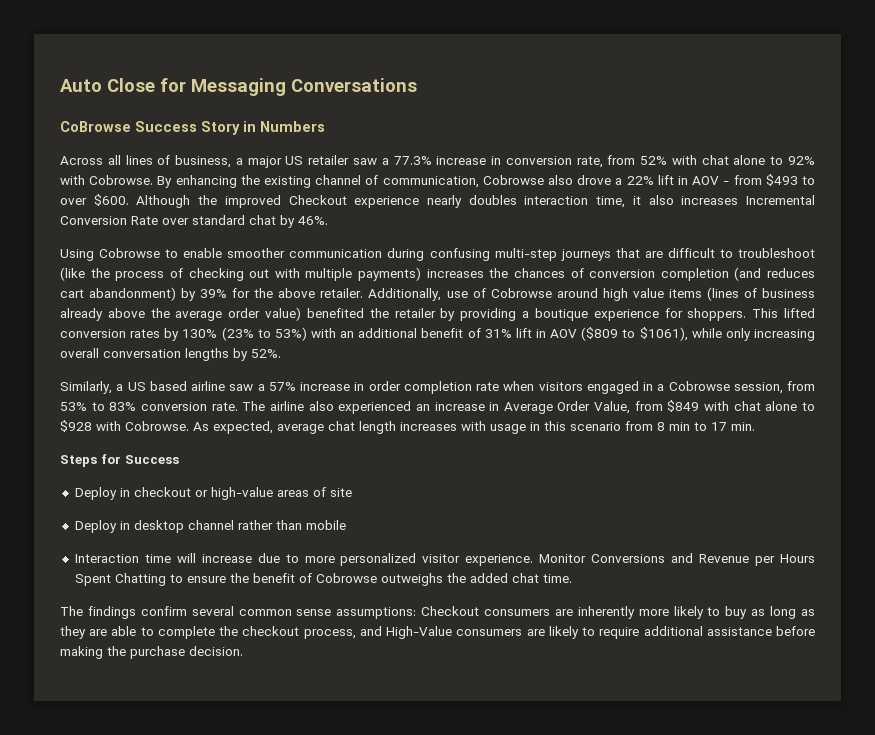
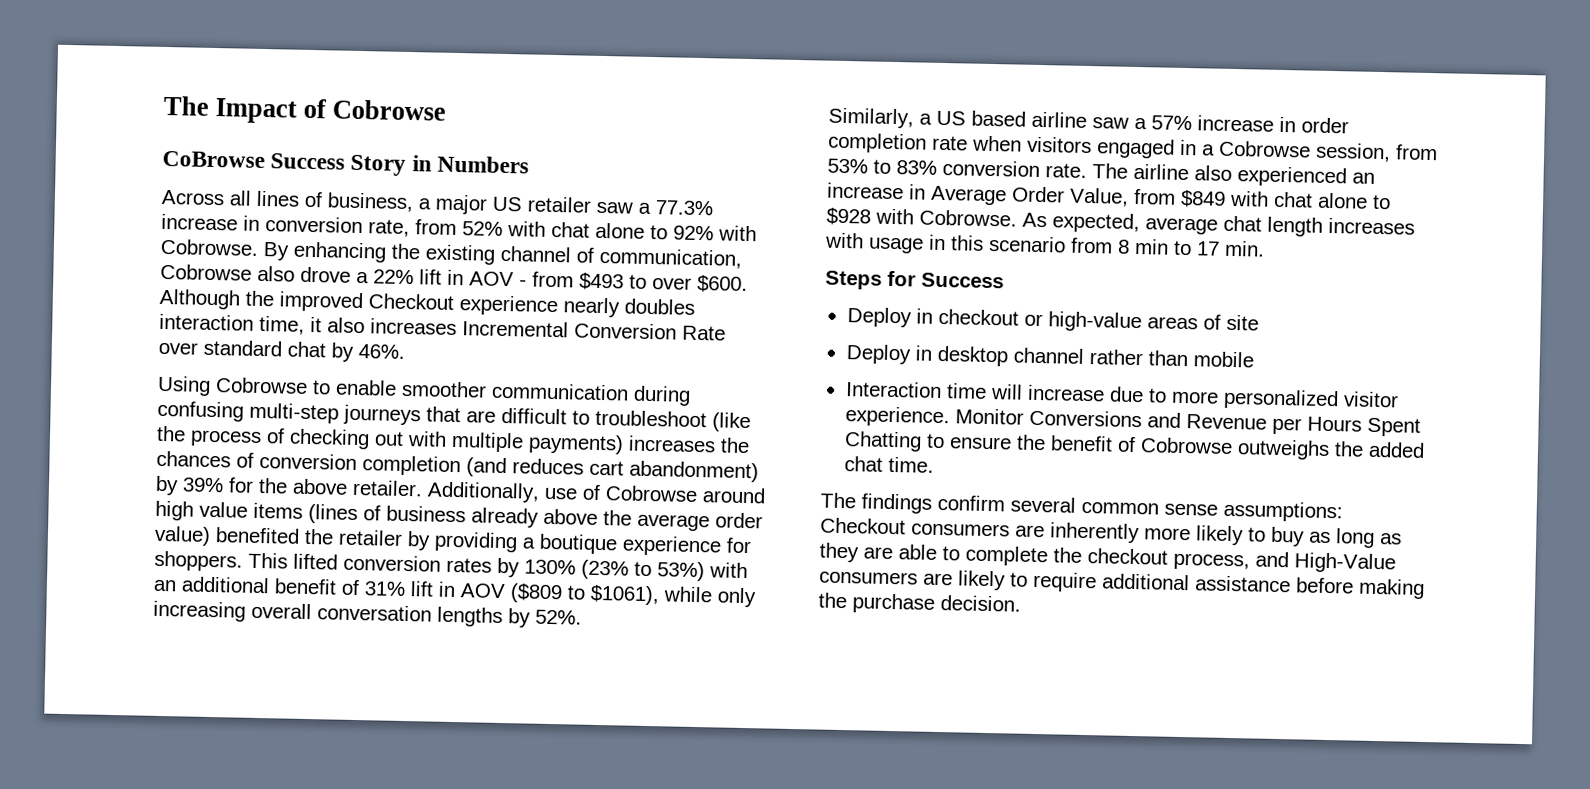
[60,78,417,96] Auto Close for Messaging Conversations -> [163,95,447,124] The Impact of Cobrowse

